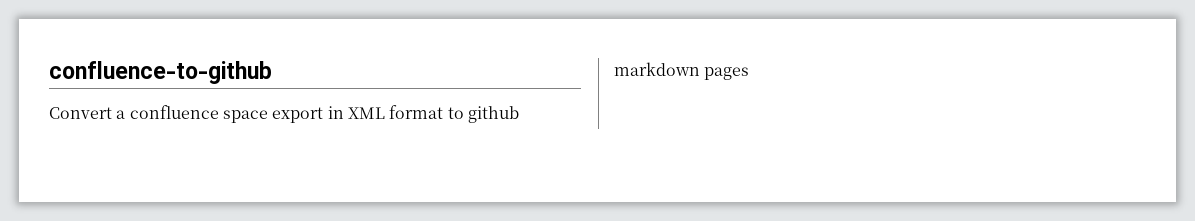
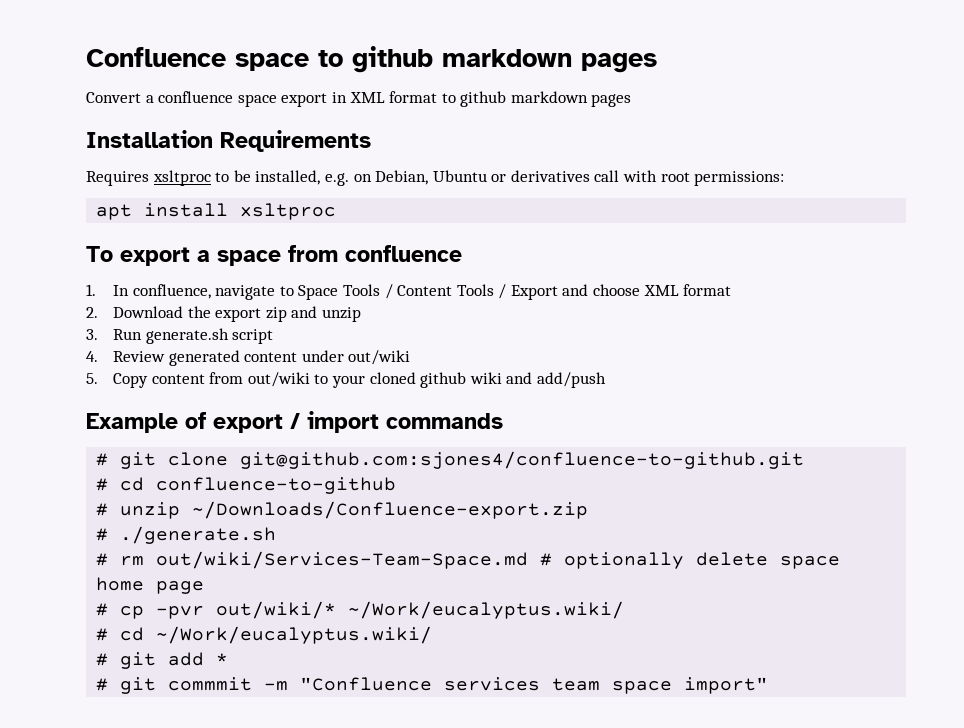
[49,61,272,84] confluence-to-github -> [86,46,657,73] Confluence space to github markdown pages
(750, 73) none -> [86,130,371,152] [86,170,785,186] [96,203,337,220] [86,245,462,266] [86,284,732,300] [86,306,361,322] [86,328,274,344] [86,350,411,366] [86,372,606,388] [86,411,503,433] [96,451,805,469] [96,477,397,494] [96,501,589,519] [96,526,277,544] [96,551,841,569] [96,577,205,594] [96,601,625,619] [96,626,433,644] [96,652,229,669] [96,677,769,694] // Installation Requirements // Requires xsltproc to be installed, e.g. on Debian, Ubuntu or derivatives call with root permissions: // apt install xsltproc // To export a space from confluence // 1. In confluence, navigate to Space Tools / Content Tools / Export and choose XML format // 2. Download the export zip and unzip // 3. Run generate.sh script // 4. Review generated content under out/wiki // 5. Copy content from out/wiki to your cloned github wiki and add/push // Example of export / import commands // # git clone git@github.com:sjones4/confluence-to-github.git // # cd confluence-to-github // # unzip ~/Downloads/Confluence-export.zip // # ./generate.sh // # rm out/wiki/Services-Team-Space.md # optionally delete space home page // # cp -pvr out/wiki/* ~/Work/eucalyptus.wiki/ // # cd ~/Work/eucalyptus.wiki/ // # git add * // # git commmit -m "Confluence services team space import"

